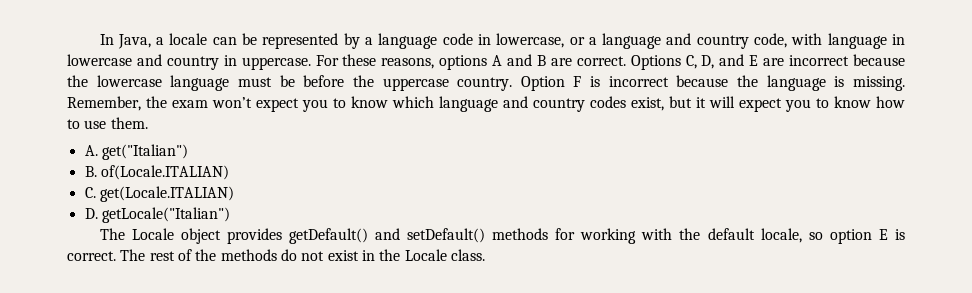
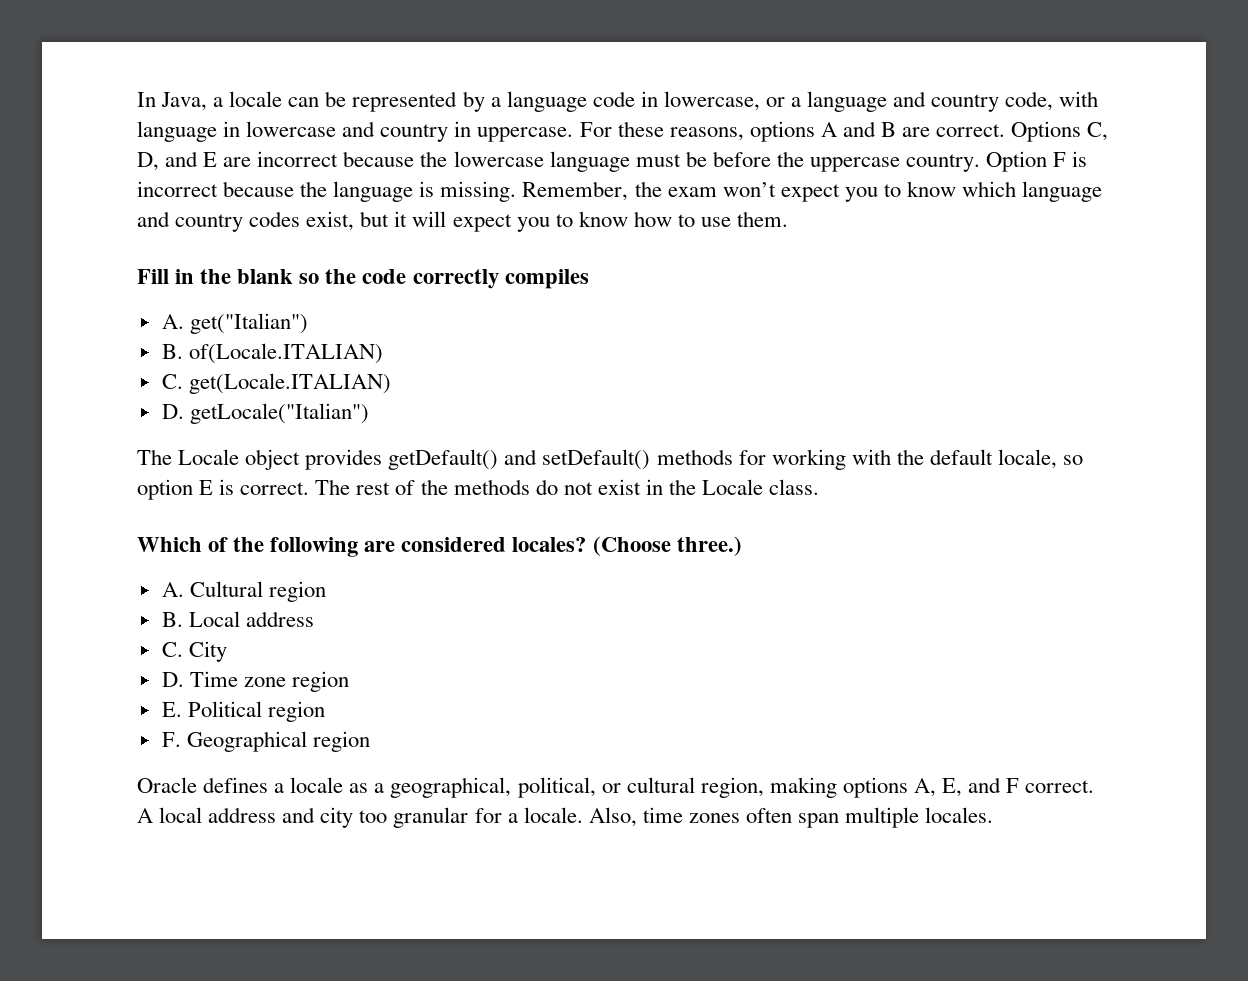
(148, 123) none -> [137,269,589,289] // Fill in the blank so the code correctly compiles
(485, 255) none -> [137,536,742,557] [161,581,326,602] [161,611,314,627] [161,641,227,662] [161,671,349,692] [161,701,325,722] [161,731,370,752] [137,777,1095,798] [137,807,994,828] // Which of the following are considered locales? (Choose three.) // A. Cultural region // B. Local address // C. City // D. Time zone region // E. Political region // F. Geographical region // Oracle defines a locale as a geographical, political, or cultural region, making options A, E, and F correct. A local address and city too granular for a locale. Also, time zones often span multiple locales.

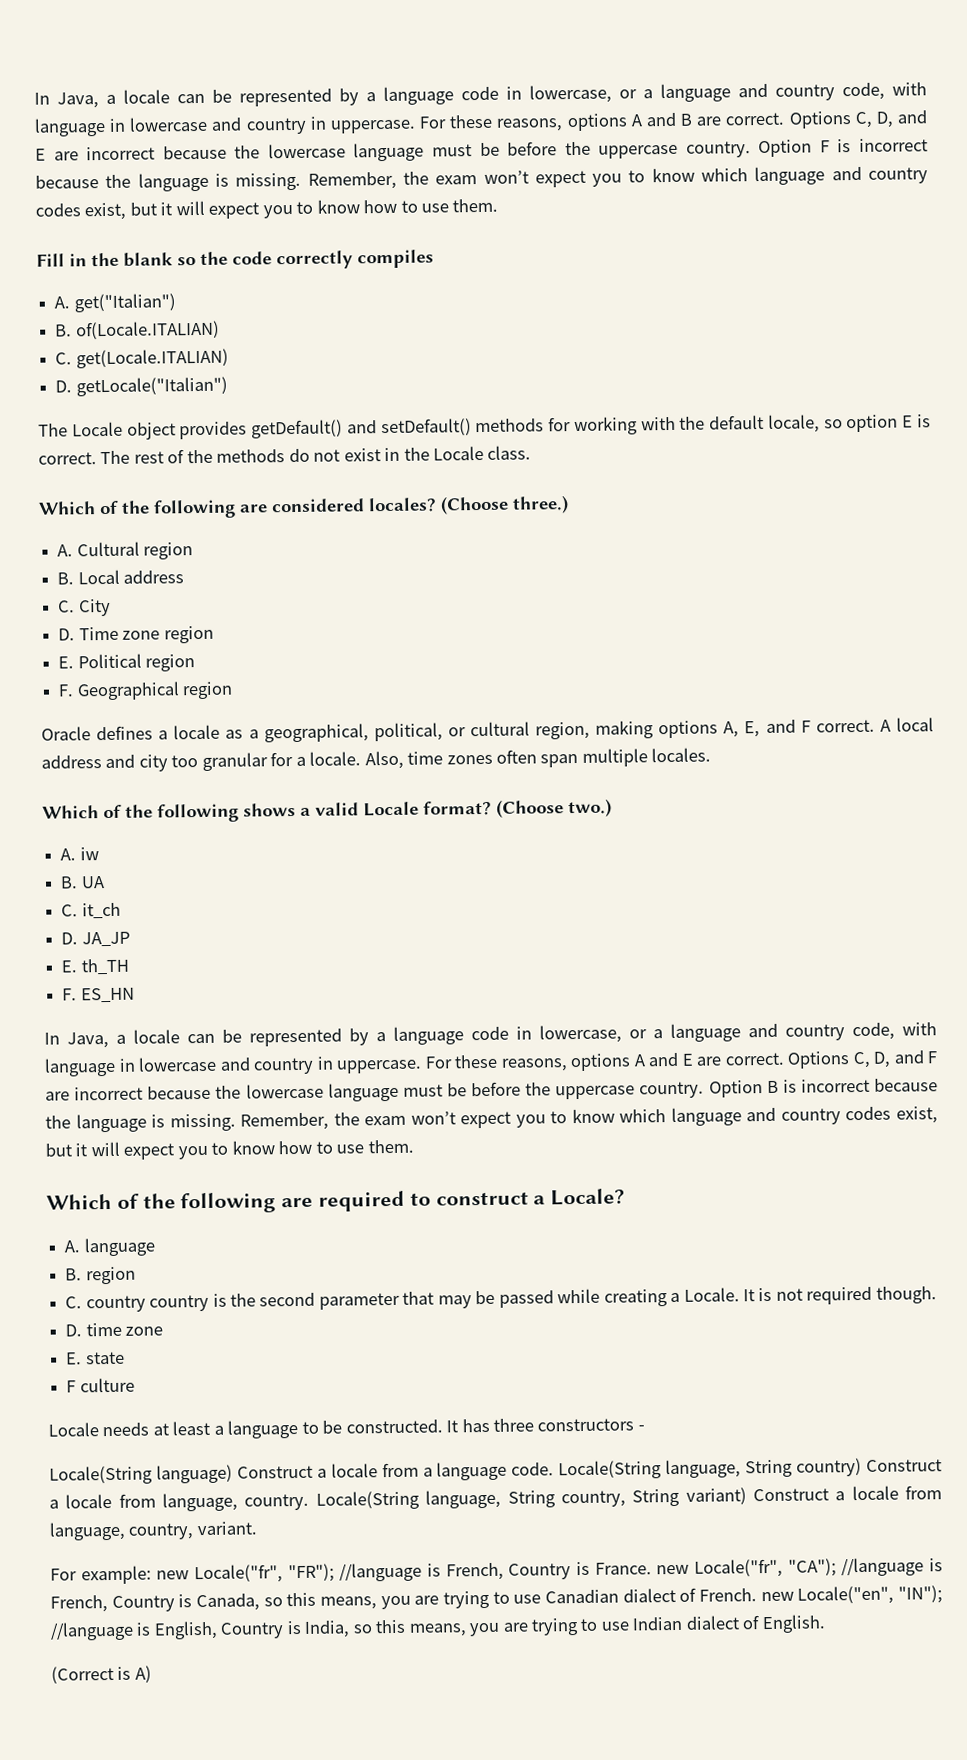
(994, 815) none -> [42,798,612,823] [60,847,99,861] [60,876,105,889] [61,902,121,919] [61,931,130,947] [61,958,129,975] [62,987,135,1003] [44,1022,937,1049] [44,1050,937,1077] [45,1078,938,1102] [45,1106,938,1133] [45,1139,414,1160] [46,1188,626,1214] [64,1237,155,1257] [65,1266,136,1285] [65,1286,937,1313] [65,1322,164,1337] [66,1351,125,1365] [66,1377,135,1393] [48,1418,645,1439] [49,1458,942,1485] [49,1485,943,1512] [49,1521,257,1541] [50,1557,943,1585] [50,1585,943,1613] [50,1614,826,1641] [51,1665,152,1684] // Which of the following shows a valid Locale format? (Choose two.) // A. iw // B. UA // C. it_ch // D. JA_JP // E. th_TH // F. ES_HN // In Java, a locale can be represented by a language code in lowercase, or a language and country code, with language in lowercase and country in uppercase. For these reasons, options A and E are correct. Options C, D, and F are incorrect because the lowercase language must be before the uppercase country. Option B is incorrect because the language is missing. Remember, the exam won’t expect you to know which language and country codes exist, but it will expect you to know how to use them. // Which of the following are required to construct a Locale? // A. language // B. region // C. country country is the second parameter that may be passed while creating a Locale. It is not required though. // D. time zone // E. state // F culture // Locale needs at least a language to be constructed. It has three constructors - // Locale(String language) Construct a locale from a language code. Locale(String language, String country) Construct a locale from language, country. Locale(String language, String country, String variant) Construct a locale from language, country, variant. // For example: new Locale("fr", "FR"); //language is French, Country is France. new Locale("fr", "CA"); //language is French, Country is Canada, so this means, you are trying to use Canadian dialect of French. new Locale("en", "IN"); //language is English, Country is India, so this means, you are trying to use Indian dialect of English. // (Correct is A)

